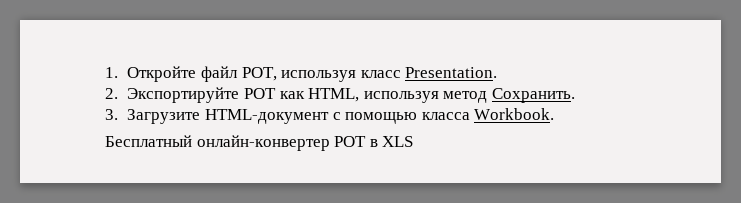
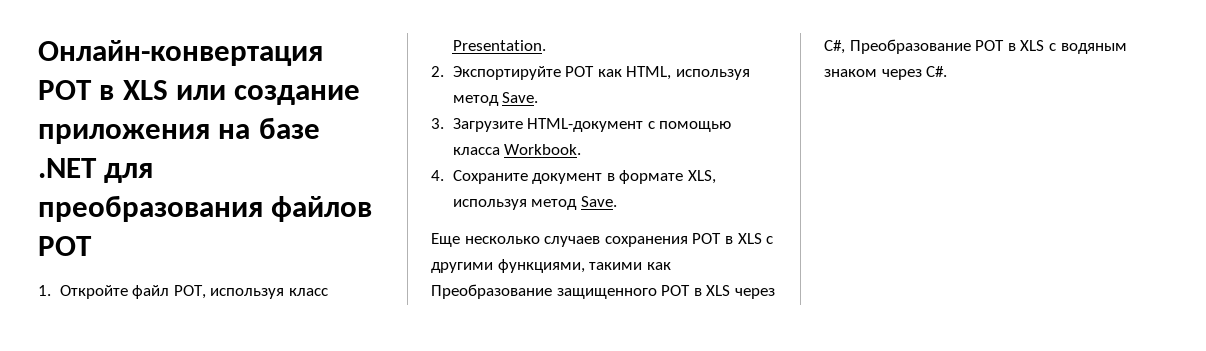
(105, 72) none -> [38,40,323,66] [38,80,361,105] [38,117,320,144] [38,158,154,183] [38,195,373,222] [38,236,92,256] Онлайн-конвертация POT в XLS или создание приложения на базе .NET для преобразования файлов POT //
[491,88,575,103] Сохранить. -> [502,92,539,103] Save.
[105,135,414,151] Бесплатный онлайн-конвертер POT в XLS -> [431,170,716,184] [452,196,617,210] [431,233,774,247] [431,259,671,273] [431,284,775,299] [824,39,1127,54] [824,66,948,80] 4. Сохраните документ в формате XLS, используя метод Save. // Еще несколько случаев сохранения POT в XLS с другими функциями, такими как Преобразование защищенного POT в XLS через C#, Преобразование POT в XLS с водяным знаком через C#.

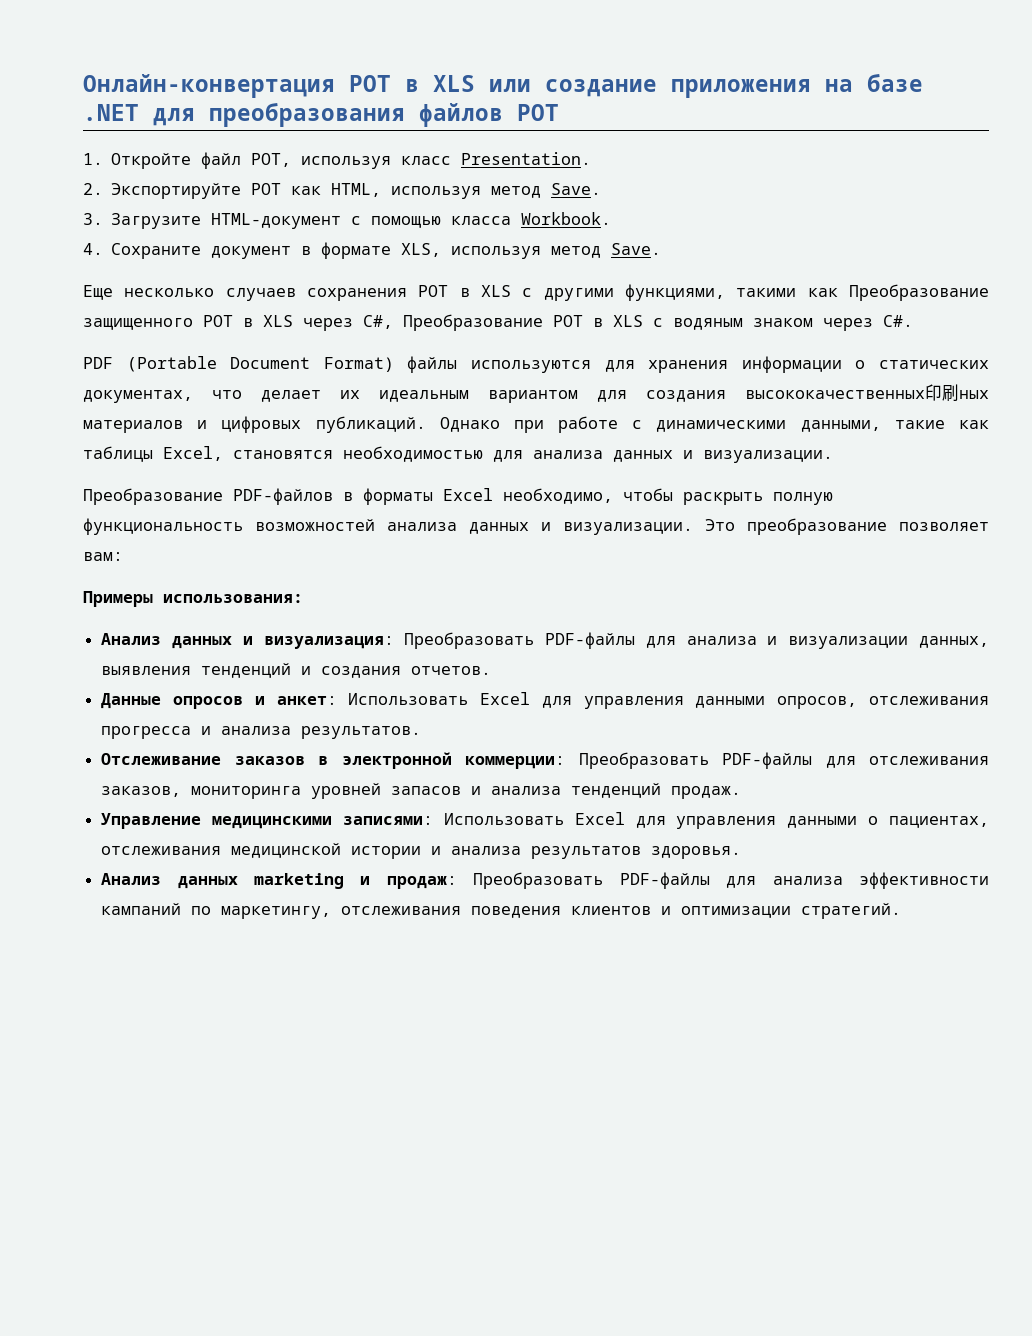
(948, 71) none -> [83,356,990,373] [83,384,989,403] [83,416,989,433] [83,446,833,463] [83,488,833,505] [83,518,989,535] [83,552,123,561] [83,591,303,607] [101,632,989,649] [101,663,492,678] [101,692,989,709] [101,726,422,739] [101,752,990,769] [101,783,742,799] [101,812,990,829] [101,843,742,859] [101,872,990,889] [101,903,902,919] // PDF (Portable Document Format) файлы используются для хранения информации о статических документах, что делает их идеальным вариантом для создания высококачественных印刷ных материалов и цифровых публикаций. Однако при работе с динамическими данными, такие как таблицы Excel, становятся необходимостью для анализа данных и визуализации. // Преобразование PDF-файлов в форматы Excel необходимо, чтобы раскрыть полную функциональность возможностей анализа данных и визуализации. Это преобразование позволяет вам: // Примеры использования: // Анализ данных и визуализация: Преобразовать PDF-файлы для анализа и визуализации данных, выявления тенденций и создания отчетов. // Данные опросов и анкет: Использовать Excel для управления данными опросов, отслеживания прогресса и анализа результатов. // Отслеживание заказов в электронной коммерции: Преобразовать PDF-файлы для отслеживания заказов, мониторинга уровней запасов и анализа тенденций продаж. // Управление медицинскими записями: Использовать Excel для управления данными о пациентах, отслеживания медицинской истории и анализа результатов здоровья. // Анализ данных marketing и продаж: Преобразовать PDF-файлы для анализа эффективности кампаний по маркетингу, отслеживания поведения клиентов и оптимизации стратегий.

